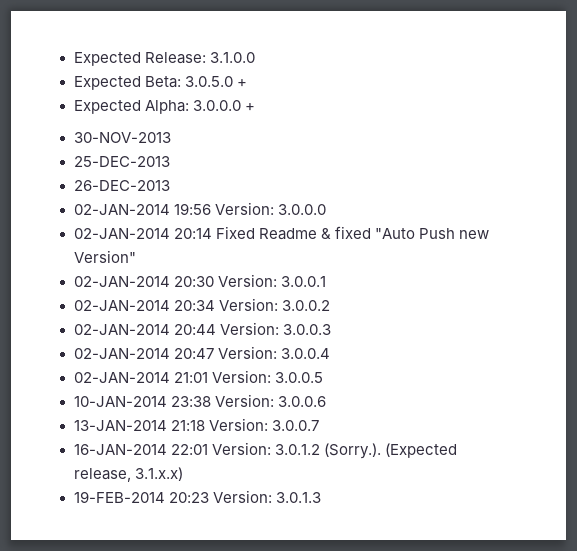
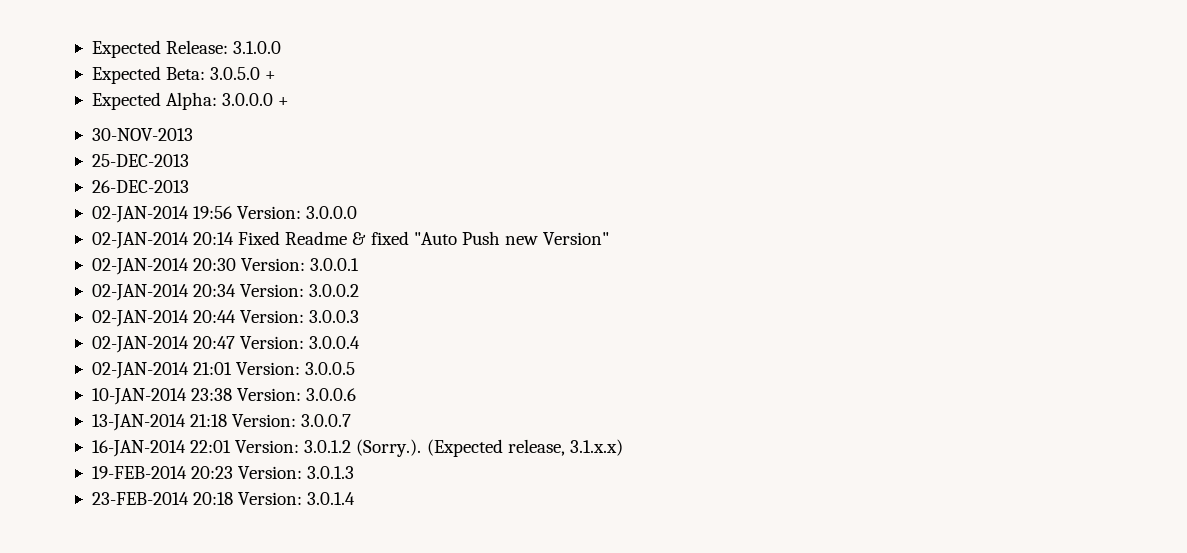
(321, 497) none -> [91,492,356,505] // 23-FEB-2014 20:18 Version: 3.0.1.4

